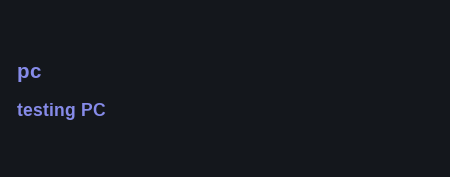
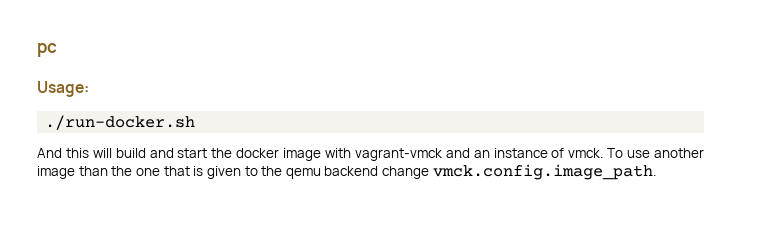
[17,103,106,120] testing PC -> [37,81,89,97] [45,115,196,130] [37,148,705,161] [37,164,656,180] Usage: // ./run-docker.sh // And this will build and start the docker image with vagrant-vmck and an instance of vmck. To use another image than the one that is given to the qemu backend change vmck.config.image_path.

